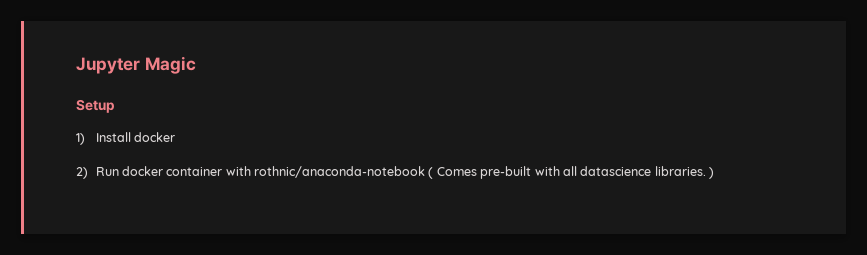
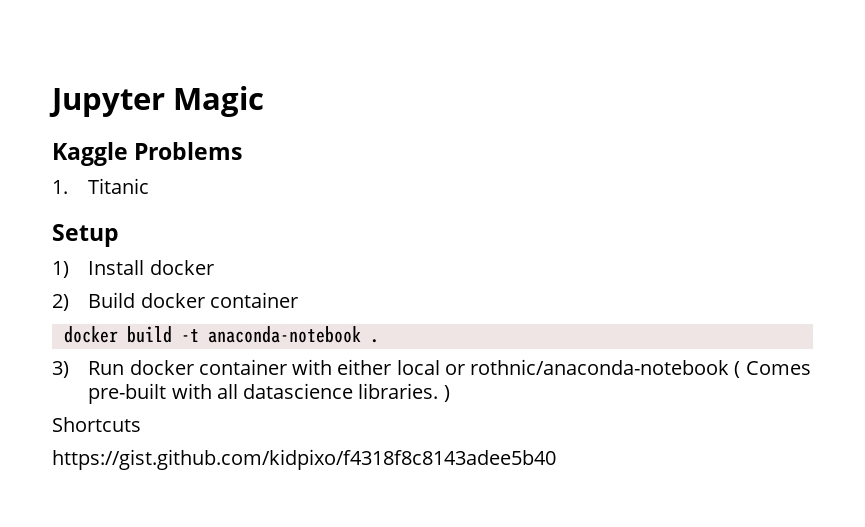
(196, 65) none -> [52,142,243,166] [52,178,150,194] // Kaggle Problems // 1. Titanic
(88, 173) none -> [88,292,298,308] [63,326,379,343] [52,361,69,378] Build docker container // docker build -t anaconda-notebook . // 3)
(251, 171) none -> [337,359,465,375] either local or
(715, 173) none -> [52,417,141,432] [52,449,556,470] // Shortcuts // https://gist.github.com/kidpixo/f4318f8c8143adee5b40

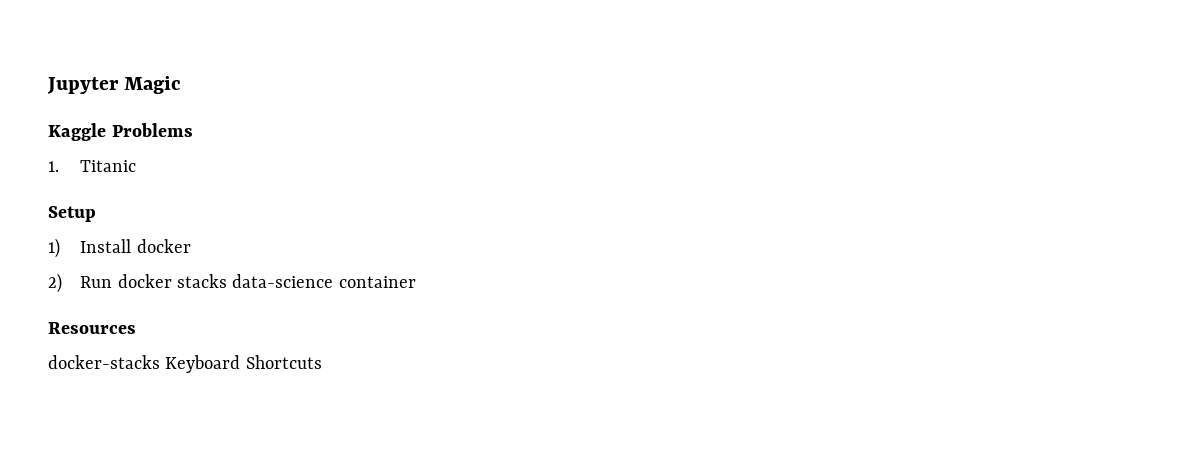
[88,292,298,308] [63,326,379,343] [52,359,811,378] [88,383,450,404] Build docker container // docker build -t anaconda-notebook . // 3) Run docker container with either local or rothnic/anaconda-notebook ( Comes pre-built with all datascience libraries. ) // -> [80,274,416,288] [48,322,136,334] [48,355,241,373] Run docker stacks data-science container // Resources // docker-stacks Keyboard
[52,449,556,470] // https://gist.github.com/kidpixo/f4318f8c8143adee5b40 -> (322, 362) none

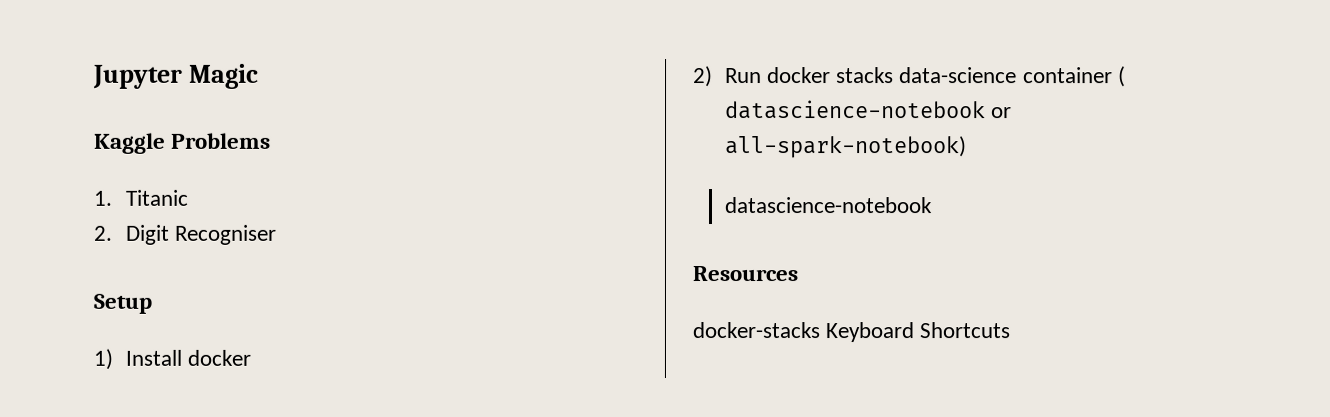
(137, 166) none -> [93,224,276,245] // 2. Digit Recogniser
(416, 282) none -> [1117,66,1126,88] [724,100,1012,120] [724,136,967,159] [723,197,933,214] ( datascience-notebook or all-spark-notebook) // datascience-notebook

